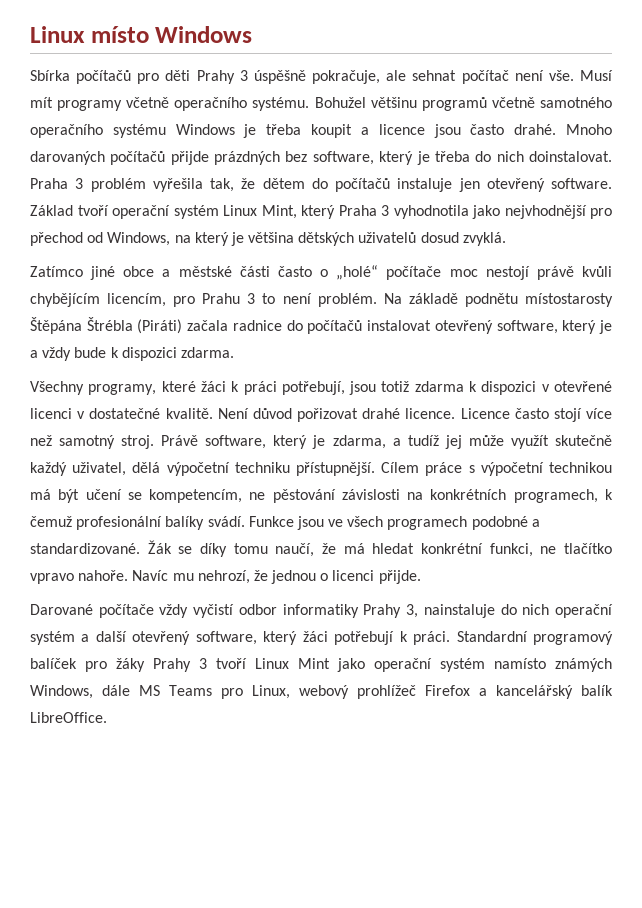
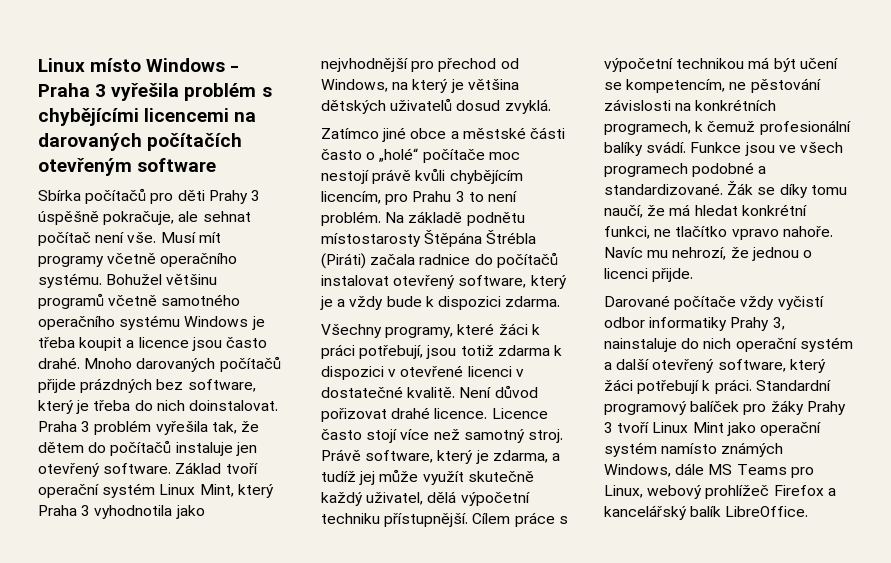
(253, 34) none -> [230,65,240,72] [38,83,272,101] [38,108,257,126] [38,133,243,151] [38,158,217,176] - Praha 3 vyřešila problém s chybějícími licencemi na darovaných počítačích otevřeným software

